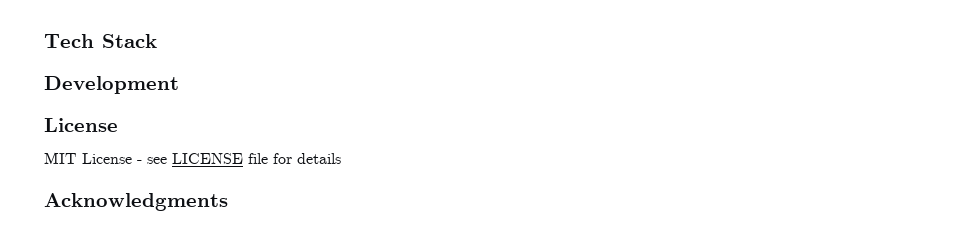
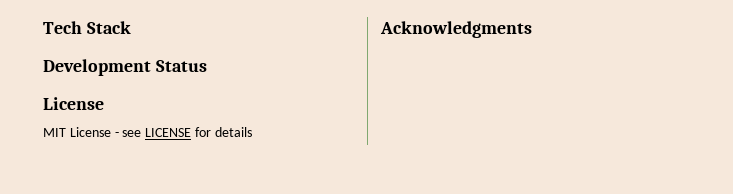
(179, 85) none -> [155,60,207,72] Status
[248,153,268,164] file -> (192, 132) none

